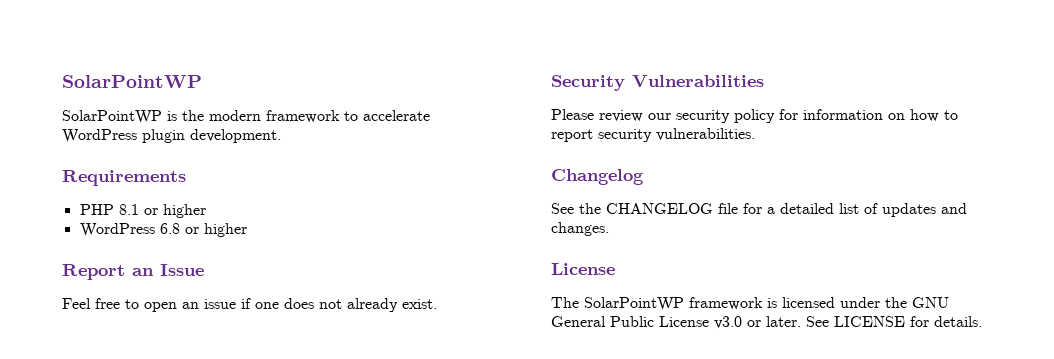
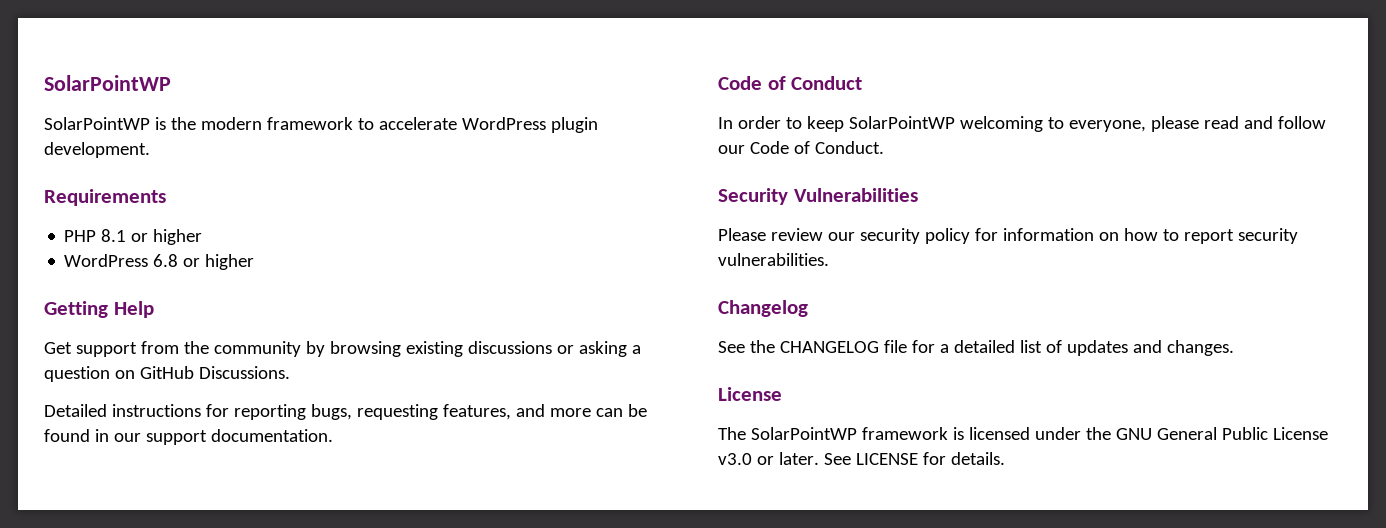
[62,264,204,280] [62,298,437,312] Report an Issue // Feel free to open an issue if one does not already exist. -> [44,301,154,318] [44,341,641,357] [44,366,290,382] [44,404,647,420] [44,429,333,445] [718,76,863,90] [718,116,1326,132] [718,141,884,154] Getting Help // Get support from the community by browsing existing discussions or asking a question on GitHub Discussions. // Detailed instructions for reporting bugs, requesting features, and more can be found in our support documentation. // Code of Conduct // In order to keep SolarPointWP welcoming to everyone, please read and follow our Code of Conduct.

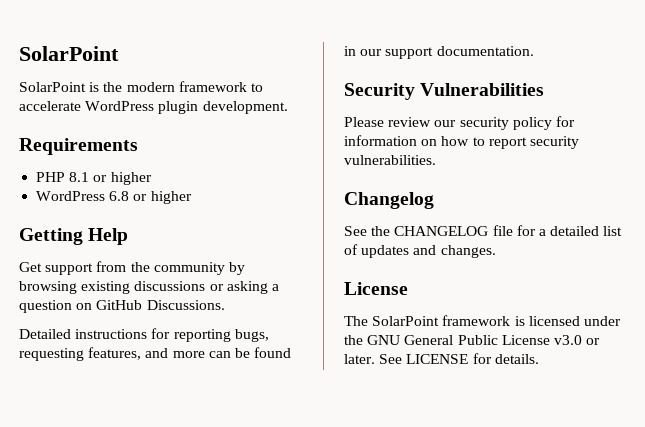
[44,75,171,91] [44,117,150,130] SolarPointWP // SolarPointWP -> [19,46,119,61] [19,82,86,92] SolarPoint // SolarPoint
[718,76,863,90] [718,116,1326,132] [718,141,884,154] // Code of Conduct // In order to keep SolarPointWP welcoming to everyone, please read and follow our Code of Conduct. -> (534, 51) none
[750,427,857,440] SolarPointWP -> [372,316,440,326] SolarPoint

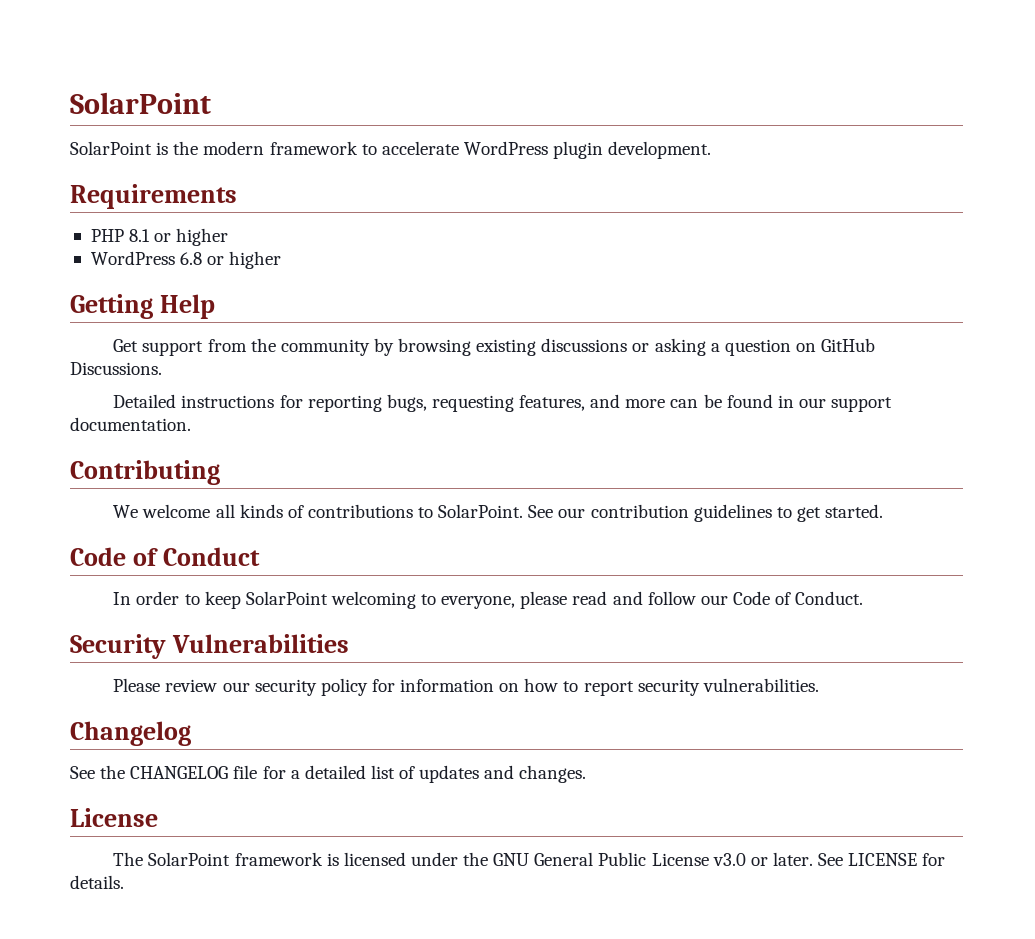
(534, 51) none -> [70,460,220,485] [113,504,884,522] [70,547,260,566] [113,591,864,609] // Contributing // We welcome all kinds of contributions to SolarPoint. See our contribution guidelines to get started. // Code of Conduct // In order to keep SolarPoint welcoming to everyone, please read and follow our Code of Conduct.

